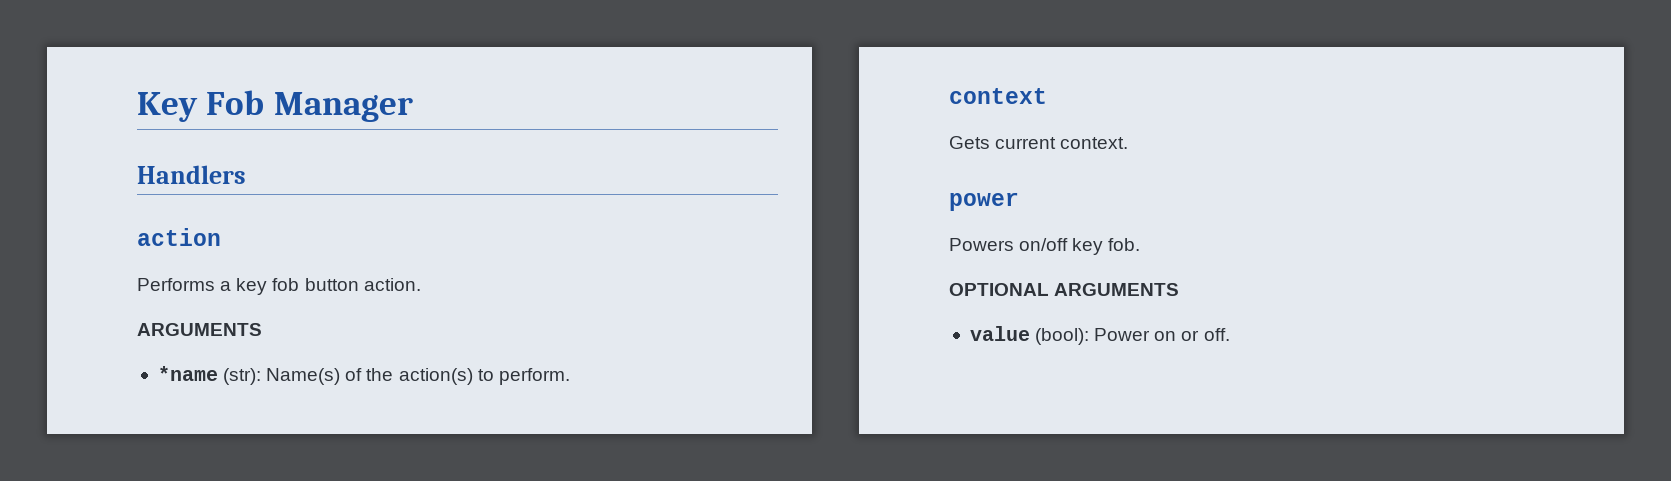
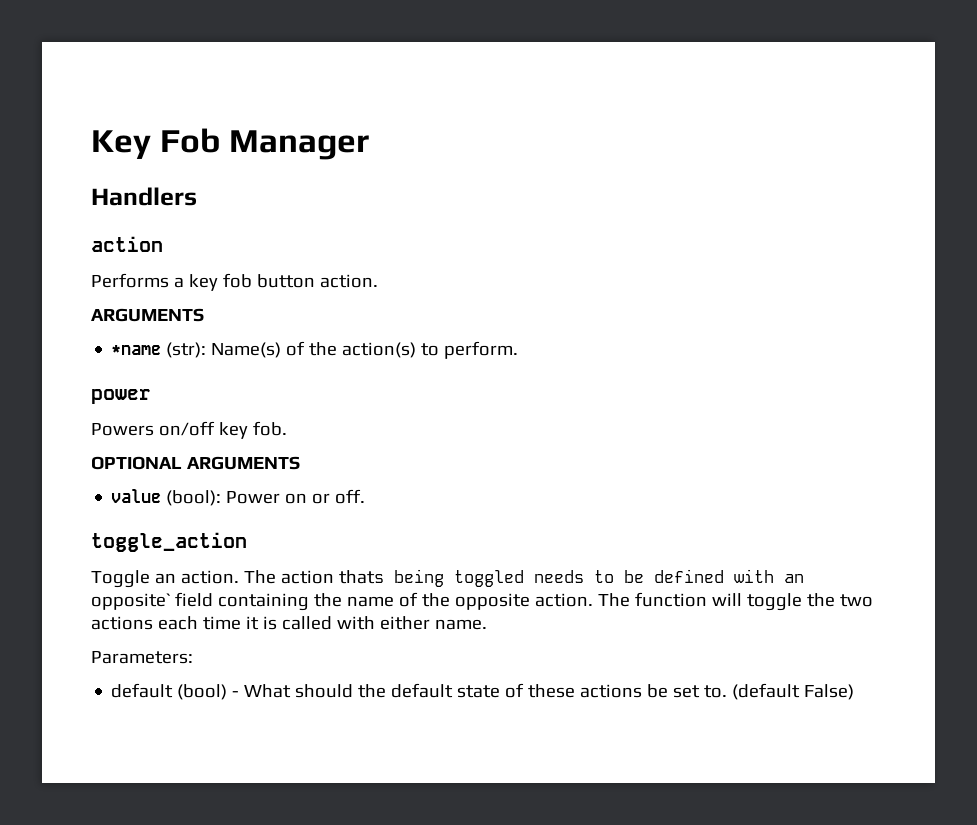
[949,88,1047,104] [949,136,1129,149] // context // Gets current context. -> (519, 350) none
(1230, 334) none -> [91,532,247,552] [91,569,804,588] [91,592,873,611] [91,616,487,630] [91,651,193,664] [111,683,855,700] // toggle_action // Toggle an action. The action thats being toggled needs to be defined with an opposite` field containing the name of the opposite action. The function will toggle the two actions each time it is called with either name. // Parameters: // default (bool) - What should the default state of these actions be set to. (default False)

